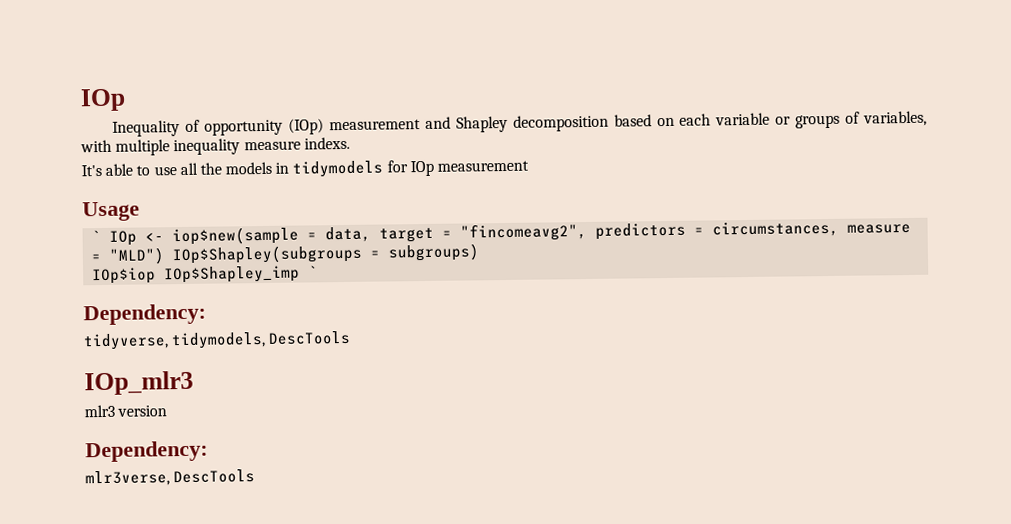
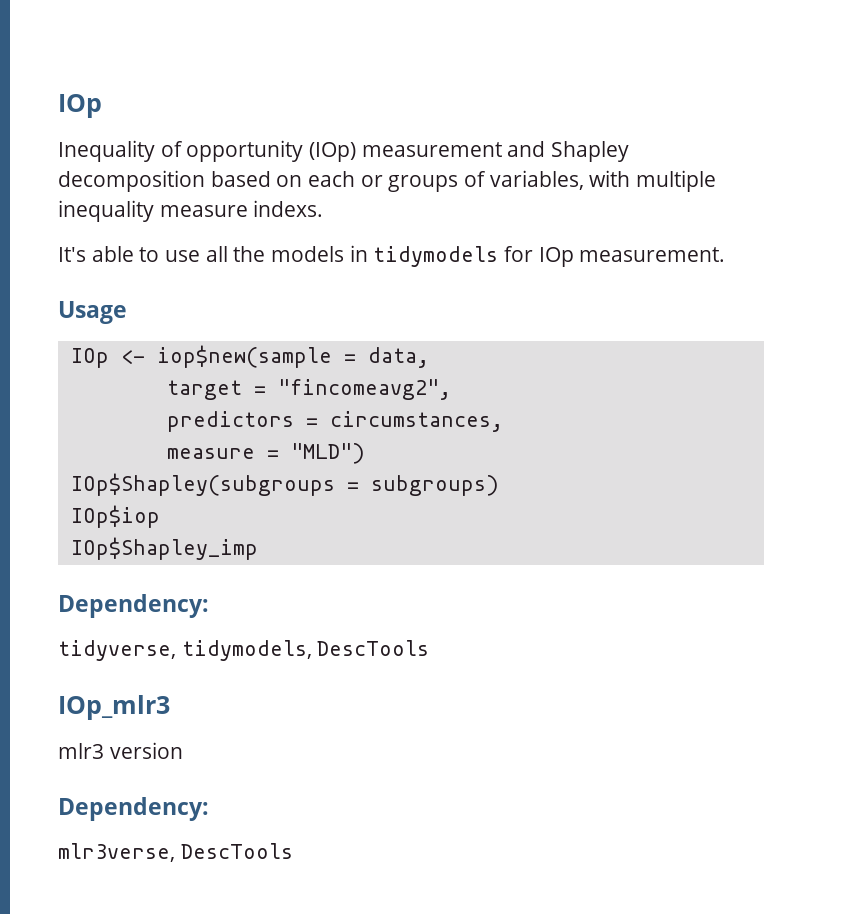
[715,112,771,126] variable -> (356, 179) none
[437,160,530,172] measurement -> [579,247,726,262] measurement.
[91,230,102,243] ` -> (127, 312) none
(372, 234) none -> (429, 357) //
(588, 232) none -> (451, 389) //
(840, 229) none -> (503, 421) //
(166, 256) none -> (365, 453) //
(157, 276) none -> (160, 516) //
[308,265,319,278] ` -> (258, 548) none

